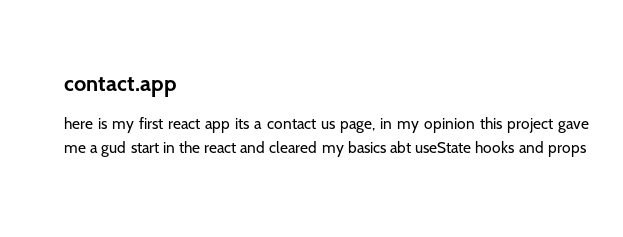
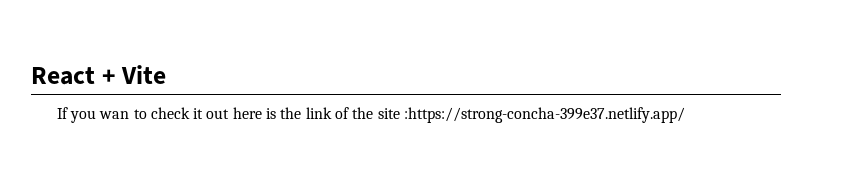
[64,77,177,97] [64,117,589,133] [64,141,586,157] contact.app // here is my first react app its a contact us page, in my opinion this project gave me a gud start in the react and cleared my basics abt useState hooks and props -> [31,65,166,85] [56,107,686,123] React + Vite // If you wan to check it out here is the link of the site :https://strong-concha-399e37.netlify.app/

